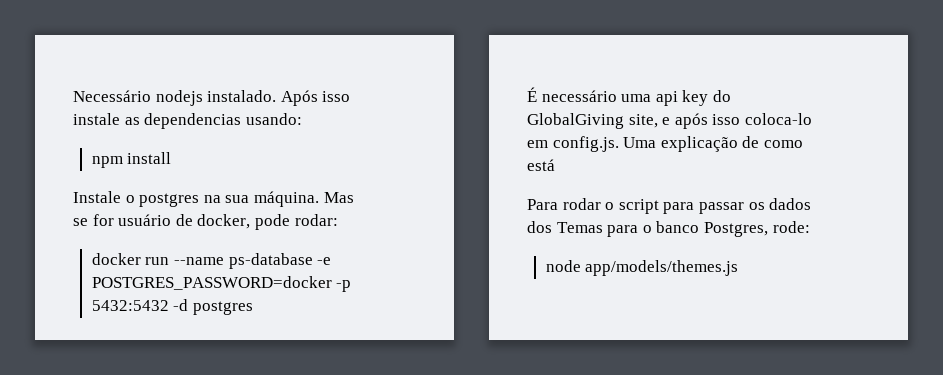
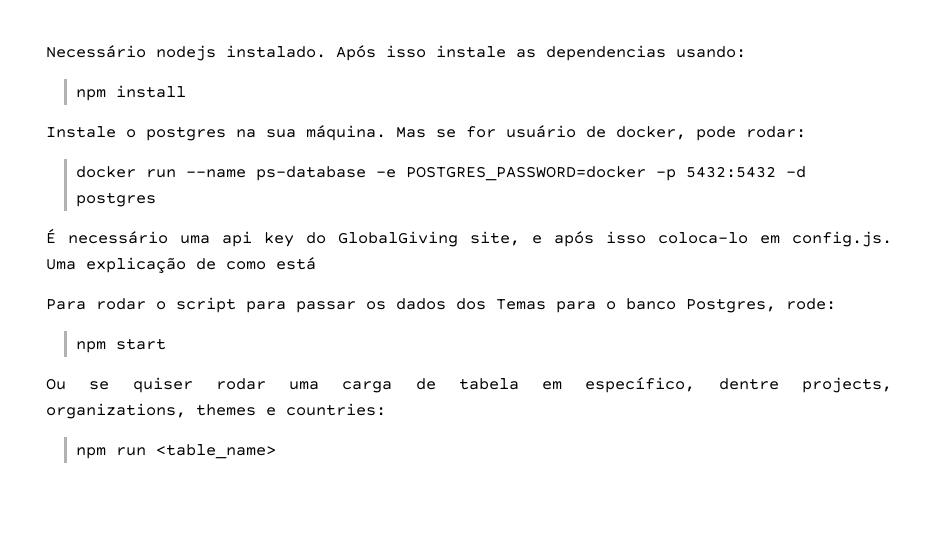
[545,260,739,276] node app/models/themes.js -> [75,338,166,353] [46,377,892,393] [46,403,386,419] [75,444,276,459] npm start // Ou se quiser rodar uma carga de tabela em específico, dentre projects, organizations, themes e countries: // npm run <table_name>

